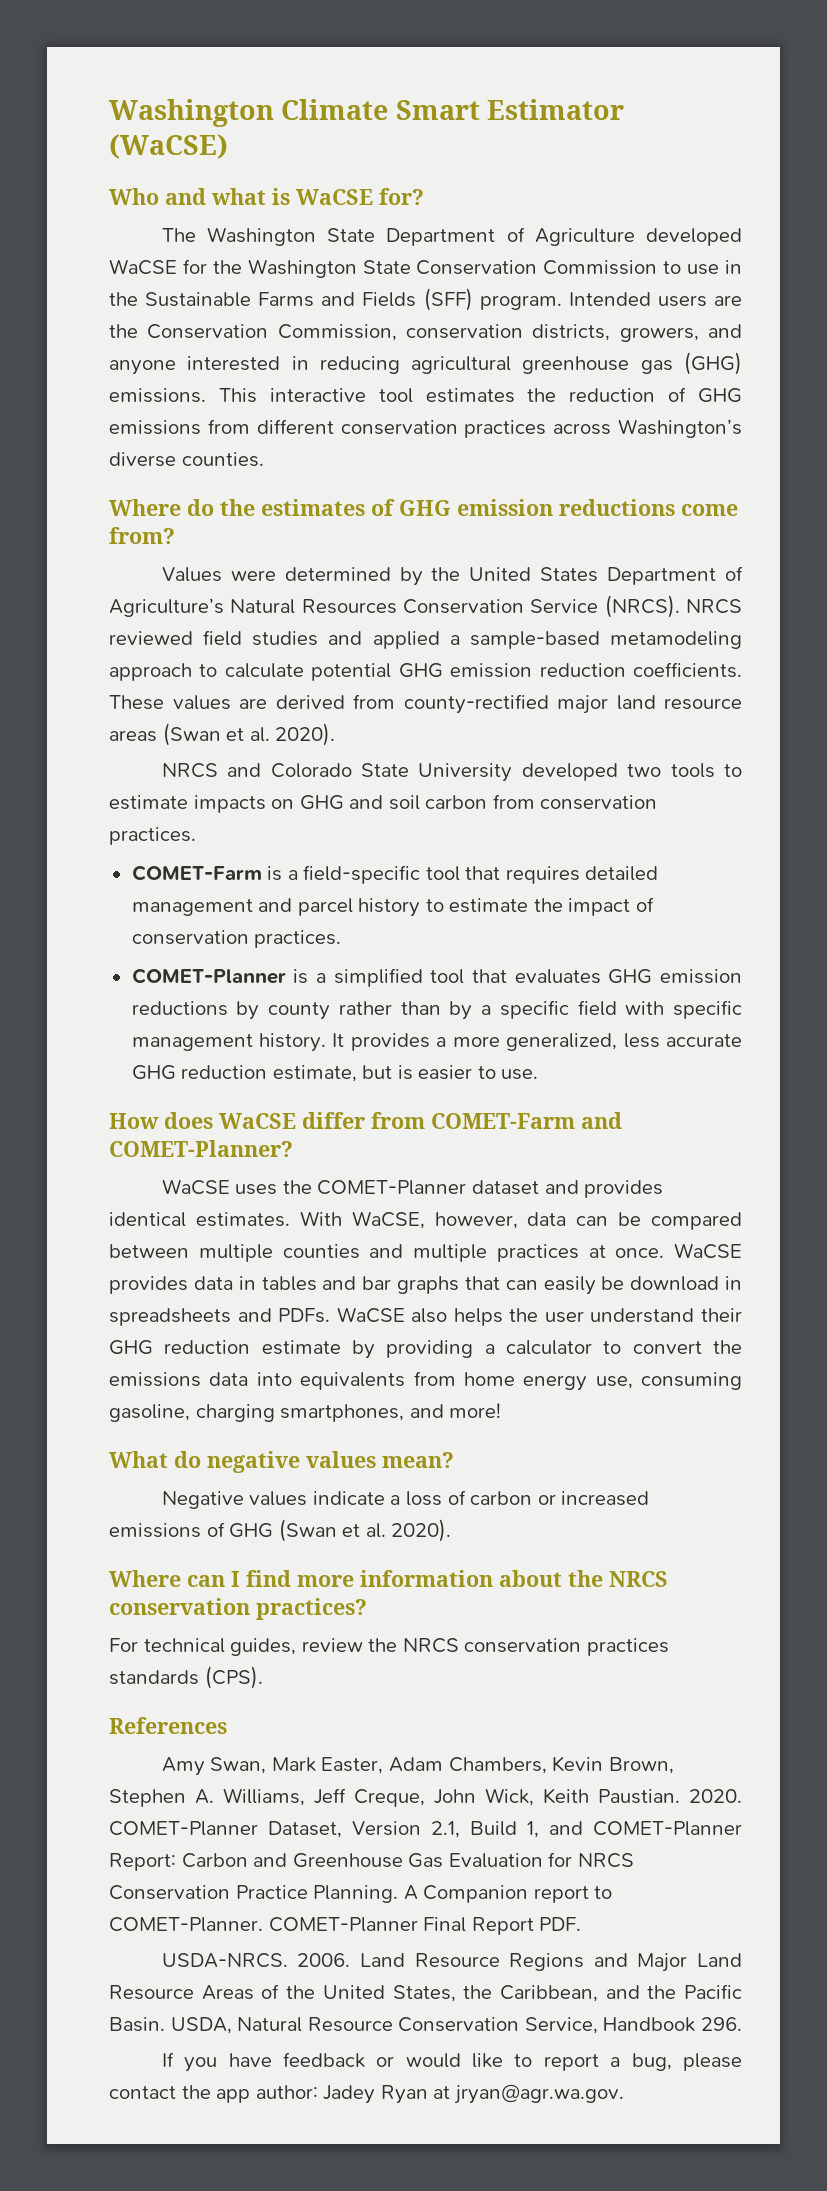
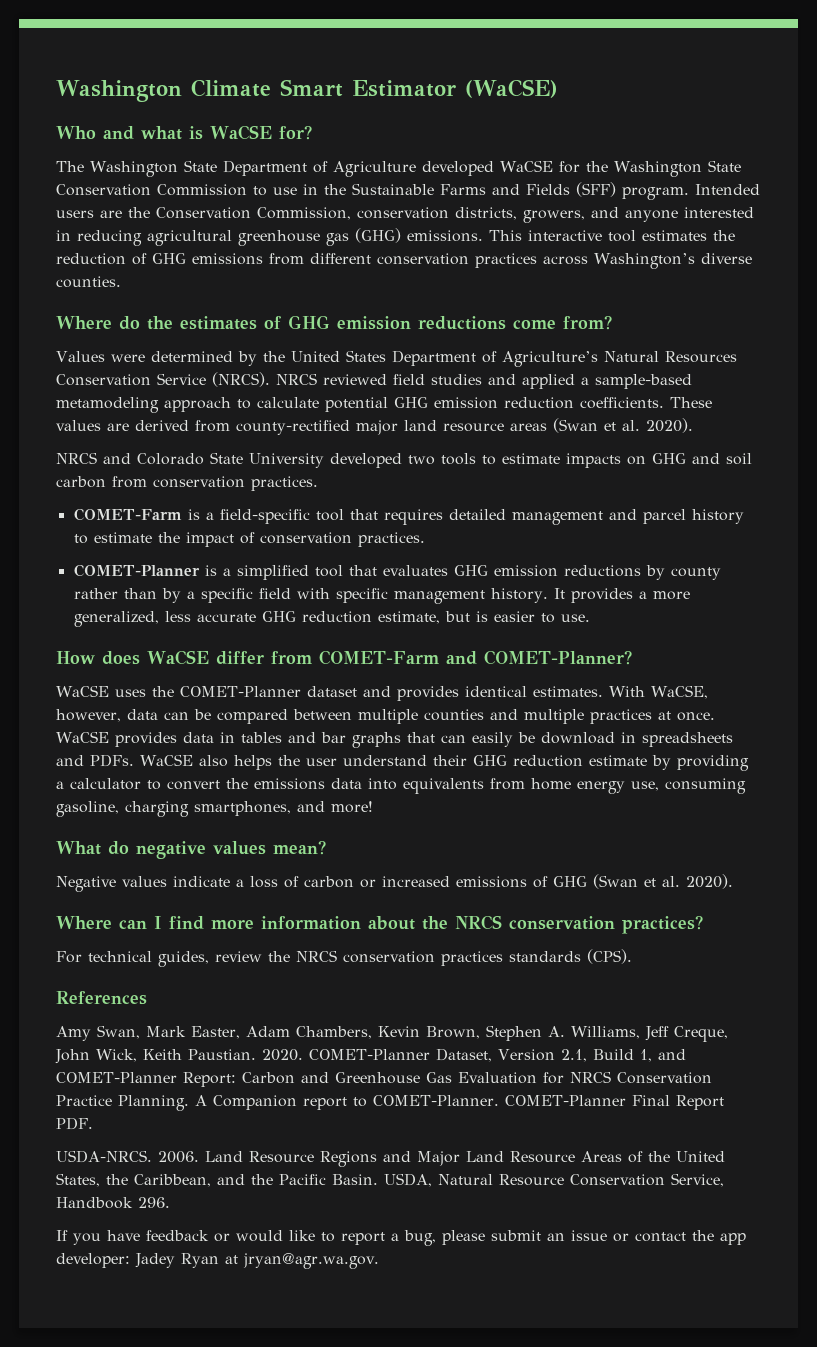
(743, 2062) none -> [491,1230,629,1242] submit an issue or
[255,2085,318,2099] author: -> [56,1253,130,1268] developer:

